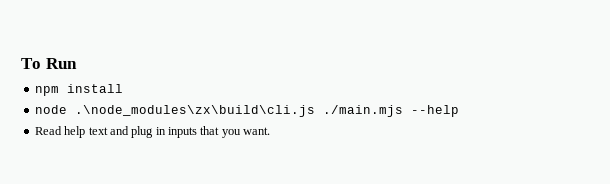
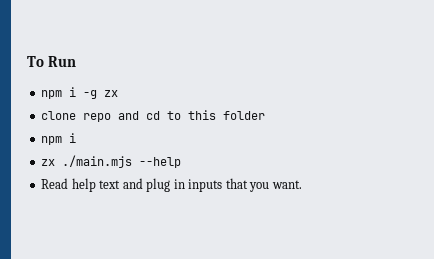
[66,84,123,93] [34,105,315,117] install // node .\node_modules\zx\build\cli.js -> [69,87,119,99] [41,110,266,122] [41,133,77,145] [41,159,56,166] i -g zx // clone repo and cd to this folder // npm i // zx

